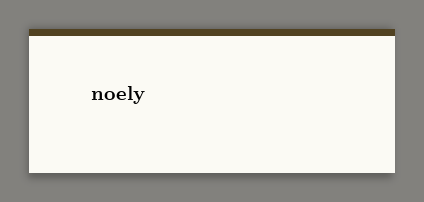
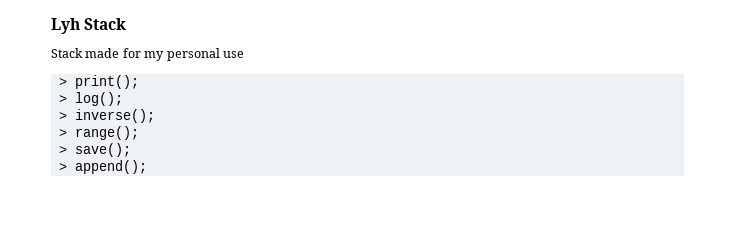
[91,86,145,104] noely -> [51,18,127,34] [51,48,244,61] [58,75,139,89] [58,92,123,106] [58,109,155,123] [58,126,139,140] [58,143,131,157] [58,160,147,174] Lyh Stack // Stack made for my personal use // > print(); // > log(); // > inverse(); // > range(); // > save(); // > append();

